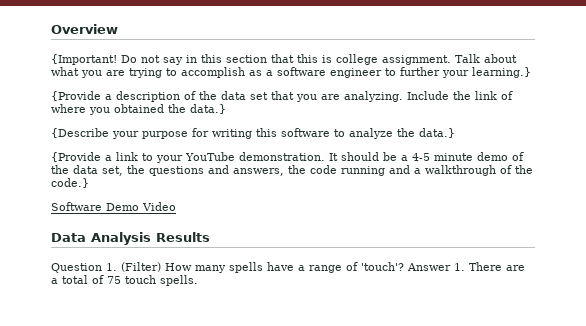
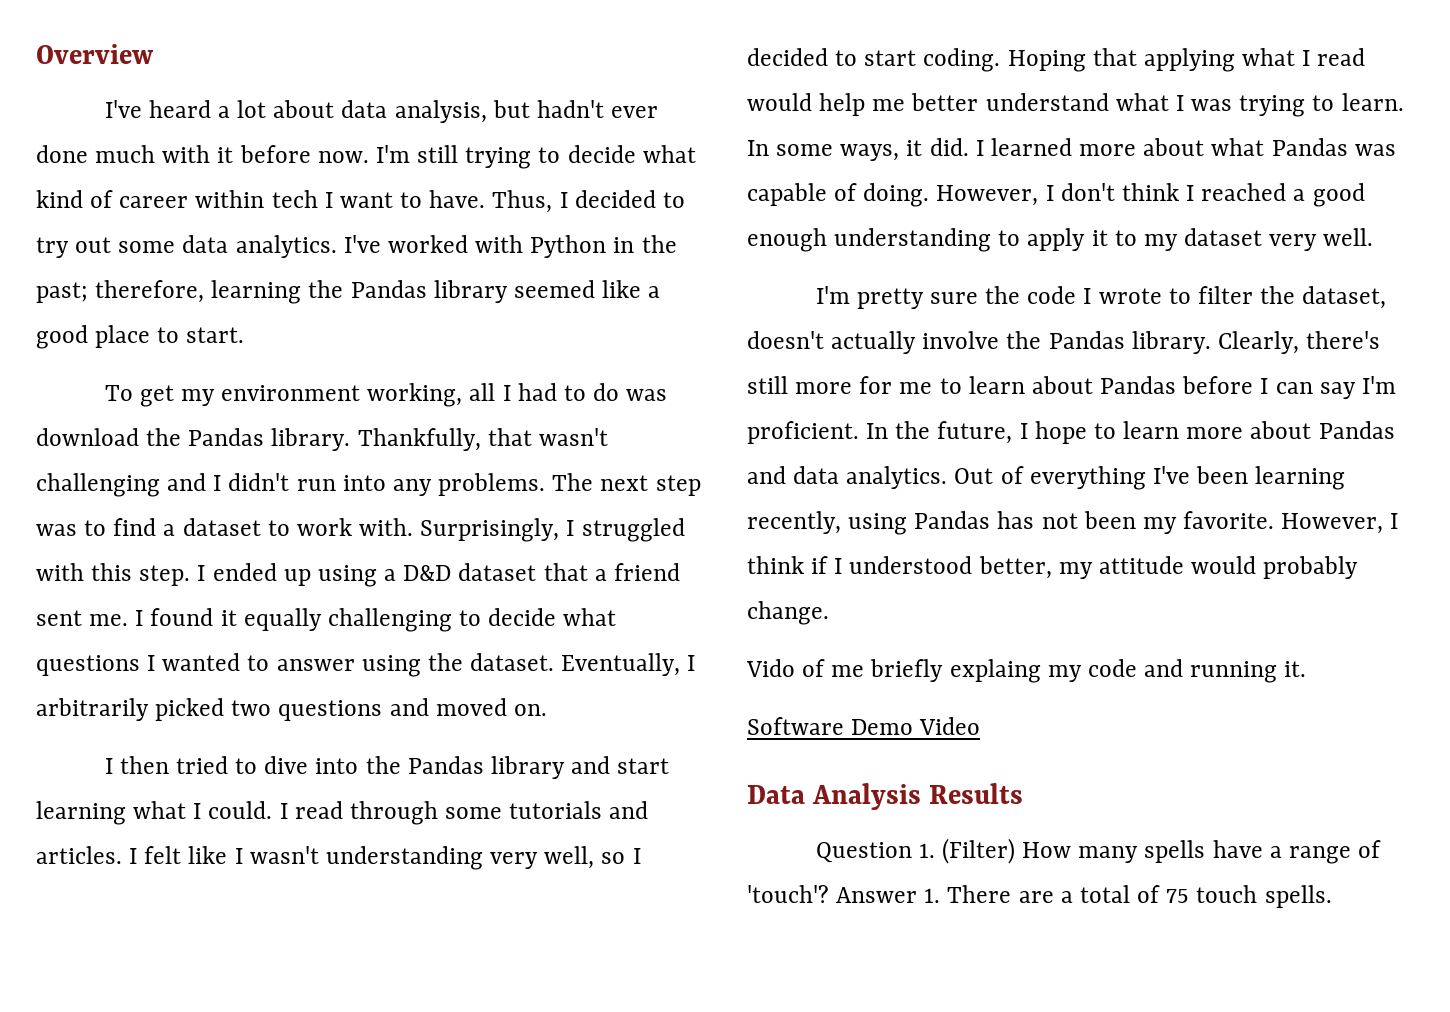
[51,54,517,65] [51,67,531,78] [51,91,513,102] [51,104,226,115] [51,128,455,139] [51,152,524,163] [51,165,533,176] [51,178,89,188] {Important! Do not say in this section that this is college assignment. Talk about what you are trying to accomplish as a software engineer to further your learning.} // {Provide a description of the data set that you are analyzing. Include the link of where you obtained the data.} // {Describe your purpose for writing this software to analyze the data.} // {Provide a link to your YouTube demonstration. It should be a 4-5 minute demo of the data set, the questions and answers, the code running and a walkthrough of the code.} -> [104,100,658,123] [36,145,696,169] [36,190,685,213] [36,235,677,258] [36,280,661,304] [36,325,245,349] [104,383,668,407] [36,428,608,451] [36,473,701,497] [36,518,685,542] [36,563,680,587] [36,608,617,632] [36,653,696,677] [36,698,547,721] [104,756,670,779] [36,801,649,825] [36,846,641,870] [747,48,1366,72] [747,93,1404,117] [747,138,1396,161] [747,183,1365,207] [747,228,1374,252] [815,286,1387,309] [747,331,1381,354] [747,376,1396,399] [747,421,1395,444] [747,466,1346,490] [747,511,1399,535] [747,556,1359,579] [747,601,829,625] [746,659,1307,683] I've heard a lot about data analysis, but hadn't ever done much with it before now. I'm still trying to decide what kind of career within tech I want to have. Thus, I decided to try out some data analytics. I've worked with Python in the past; therefore, learning the Pandas library seemed like a good place to start. // To get my environment working, all I had to do was download the Pandas library. Thankfully, that wasn't challenging and I didn't run into any problems. The next step was to find a dataset to work with. Surprisingly, I struggled with this step. I ended up using a D&D dataset that a friend sent me. I found it equally challenging to decide what questions I wanted to answer using the dataset. Eventually, I arbitrarily picked two questions and moved on. // I then tried to dive into the Pandas library and start learning what I could. I read through some tutorials and articles. I felt like I wasn't understanding very well, so I decided to start coding. Hoping that applying what I read would help me better understand what I was trying to learn. In some ways, it did. I learned more about what Pandas was capable of doing. However, I don't think I reached a good enough understanding to apply it to my dataset very well. // I'm pretty sure the code I wrote to filter the dataset, doesn't actually involve the Pandas library. Clearly, there's still more for me to learn about Pandas before I can say I'm proficient. In the future, I hope to learn more about Pandas and data analytics. Out of everything I've been learning recently, using Pandas has not been my favorite. However, I think if I understood better, my attitude would probably change. // Vido of me briefly explaing my code and running it.

